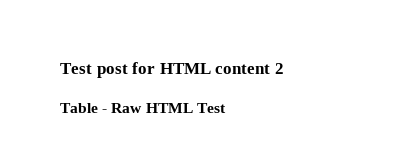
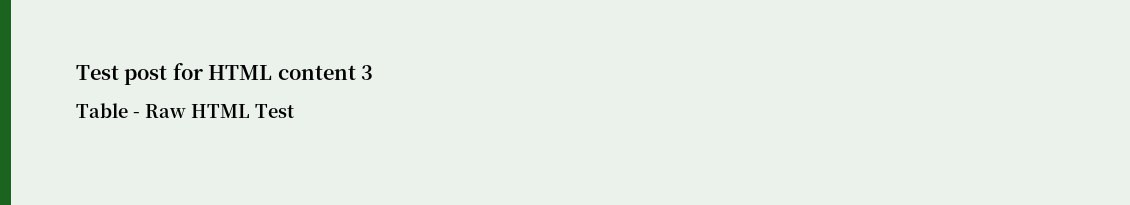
[274,63,284,74] 2 -> [361,65,373,80] 3

